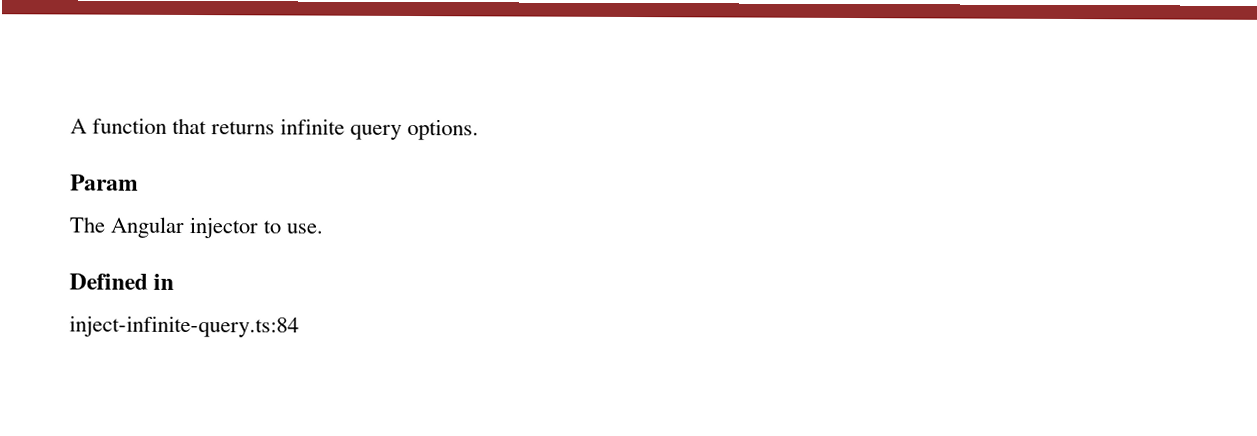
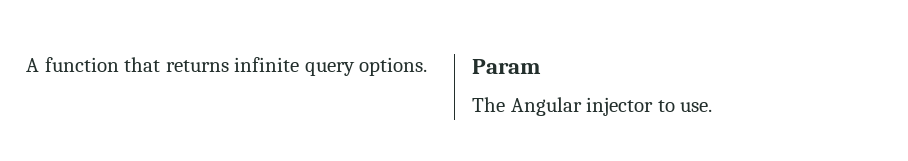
[69,273,175,290] [69,315,299,338] // Defined in // inject-infinite-query.ts:84 -> (713, 107) none

